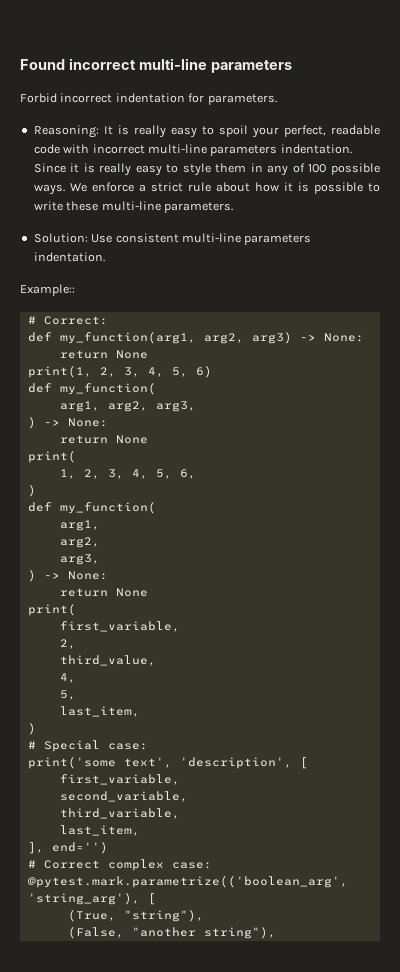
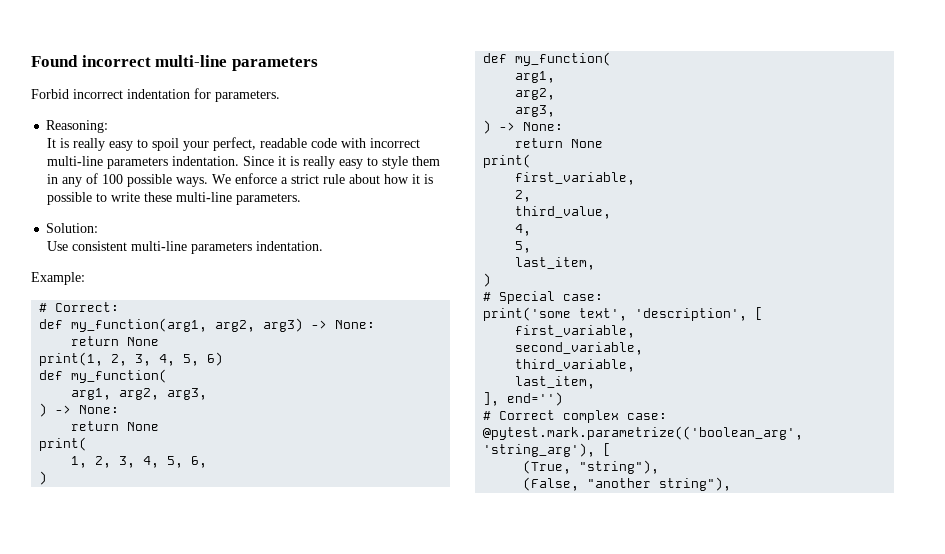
(99, 131) none -> (109, 126) //
(88, 238) none -> (99, 228) //
[20,284,75,296] Example:: -> [31,272,85,285] Example:

